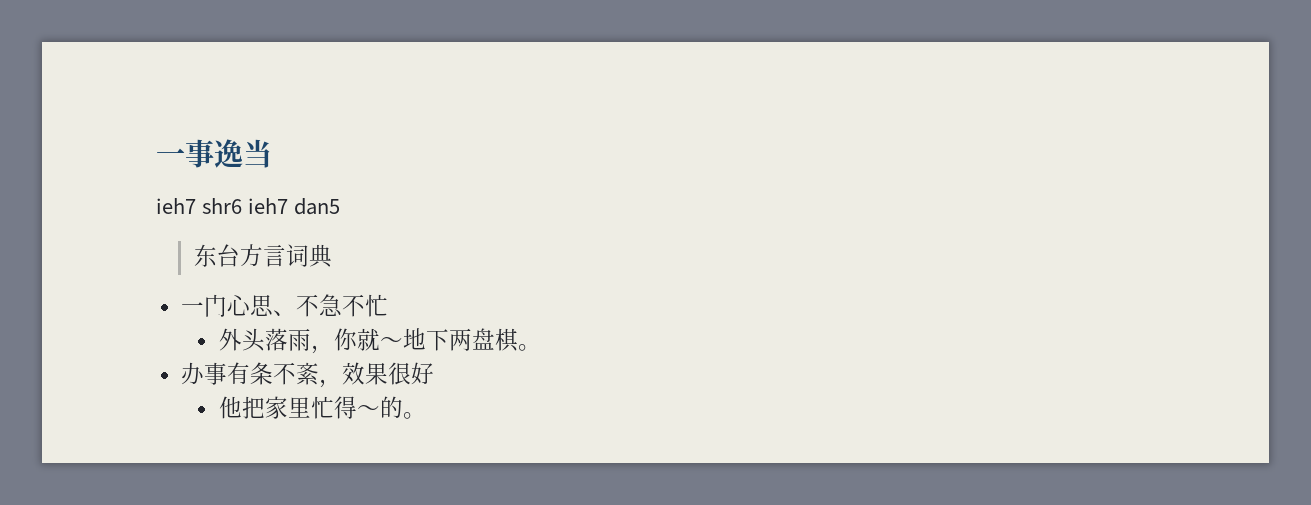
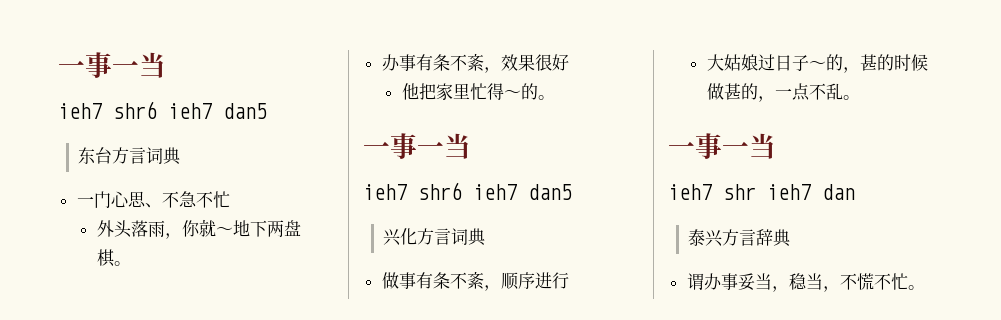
[156,139,243,168] 一事逸 -> [58,52,139,78] 一事一
(426, 415) none -> [363,133,471,159] [363,182,572,200] [383,228,487,246] [381,271,569,291] [706,54,928,73] [706,83,860,102] [668,133,776,159] [668,184,855,200] [688,229,792,247] [686,273,925,292] // 一事一当 // ieh7 shr6 ieh7 dan5 // 兴化方言词典 // 做事有条不紊，顺序进行 // 大姑娘过日子～的，甚的时候做甚的，一点不乱。 // 一事一当 // ieh7 shr ieh7 dan // 泰兴方言辞典 // 谓办事妥当，稳当，不慌不忙。

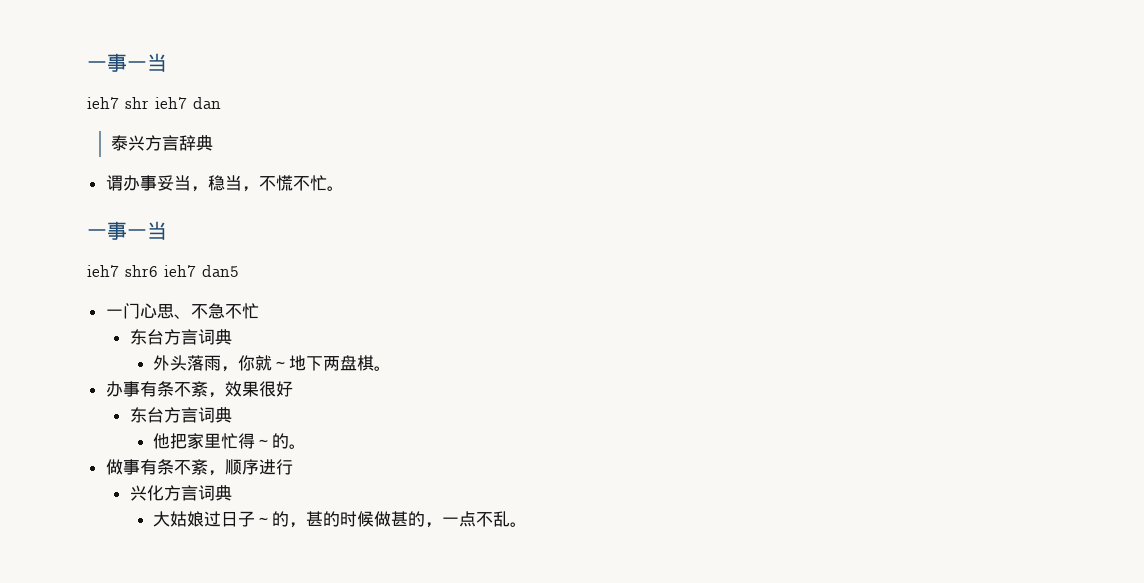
[58,52,166,78] [58,101,267,119] [78,147,182,165] [76,191,230,208] [96,219,301,239] [96,249,131,267] [381,53,569,73] [401,83,555,101] [363,133,471,159] [363,182,572,200] [383,228,487,246] [381,271,569,291] [706,54,928,73] [706,83,860,102] [668,133,776,159] 一事一当 // ieh7 shr6 ieh7 dan5 // 东台方言词典 // 一门心思、不急不忙 // 外头落雨，你就～地下两盘棋。 // 办事有条不紊，效果很好 // 他把家里忙得～的。 // 一事一当 // ieh7 shr6 ieh7 dan5 // 兴化方言词典 // 做事有条不紊，顺序进行 // 大姑娘过日子～的，甚的时候做甚的，一点不乱。 // 一事一当 -> [87,53,167,72] 一事一当
(925, 287) none -> [87,221,167,240] [87,265,239,277] [105,303,259,319] [129,329,232,345] [153,355,392,372] [105,381,293,398] [129,407,232,423] [153,433,307,449] [105,459,293,476] [129,485,232,501] [153,511,528,528] // 一事一当 // ieh7 shr6 ieh7 dan5 // 一门心思、不急不忙 // 东台方言词典 // 外头落雨，你就～地下两盘棋。 // 办事有条不紊，效果很好 // 东台方言词典 // 他把家里忙得～的。 // 做事有条不紊，顺序进行 // 兴化方言词典 // 大姑娘过日子～的，甚的时候做甚的，一点不乱。

